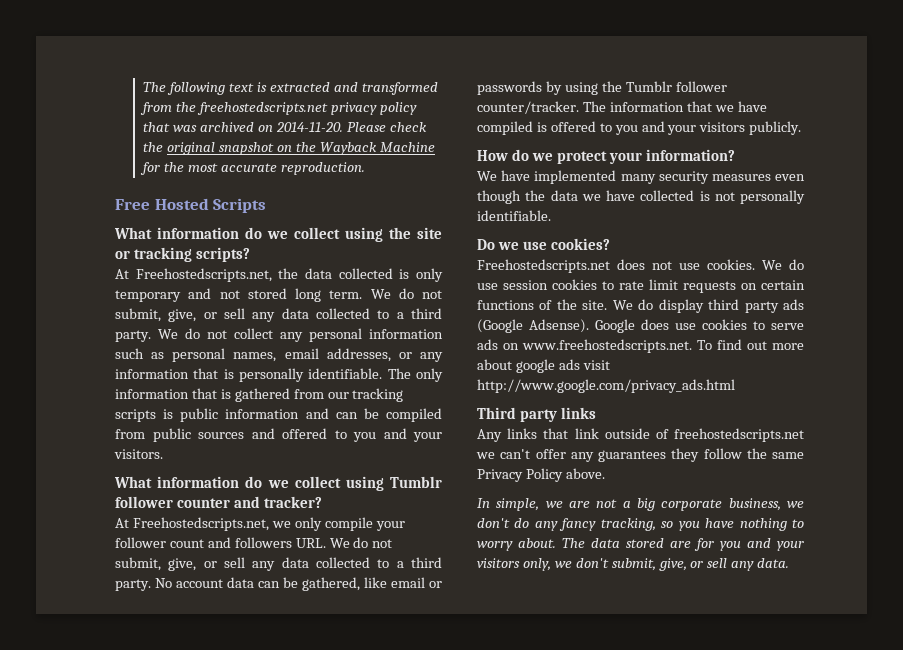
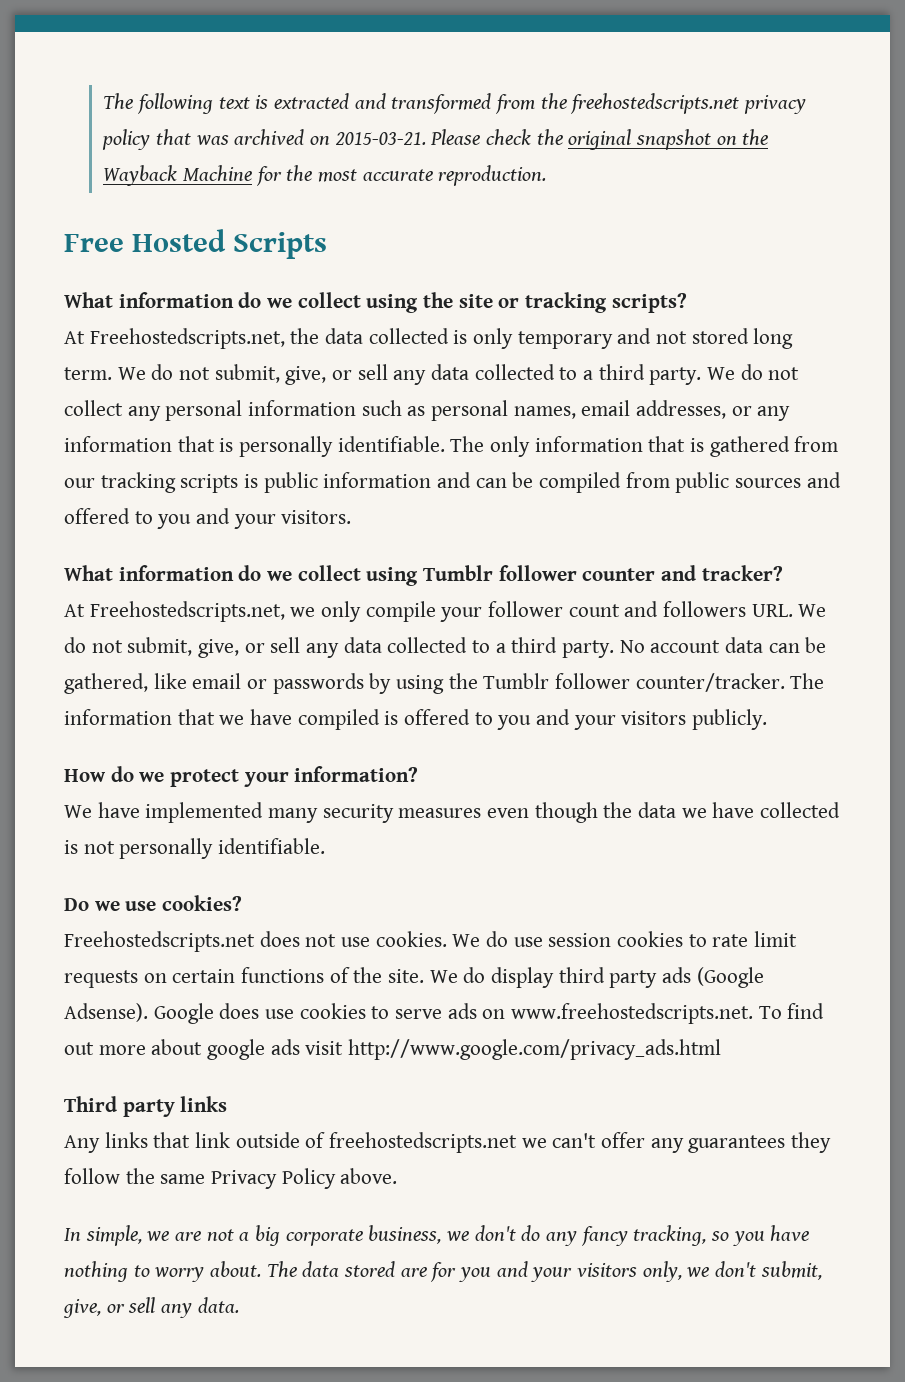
[276,122,344,132] 2014-11-20. -> [334,132,426,145] 2015-03-21.

